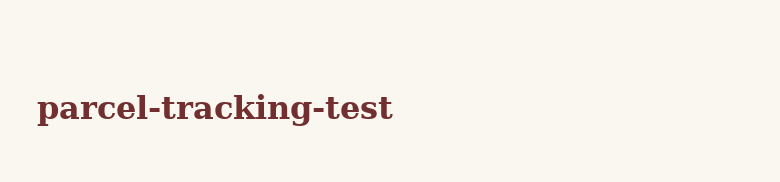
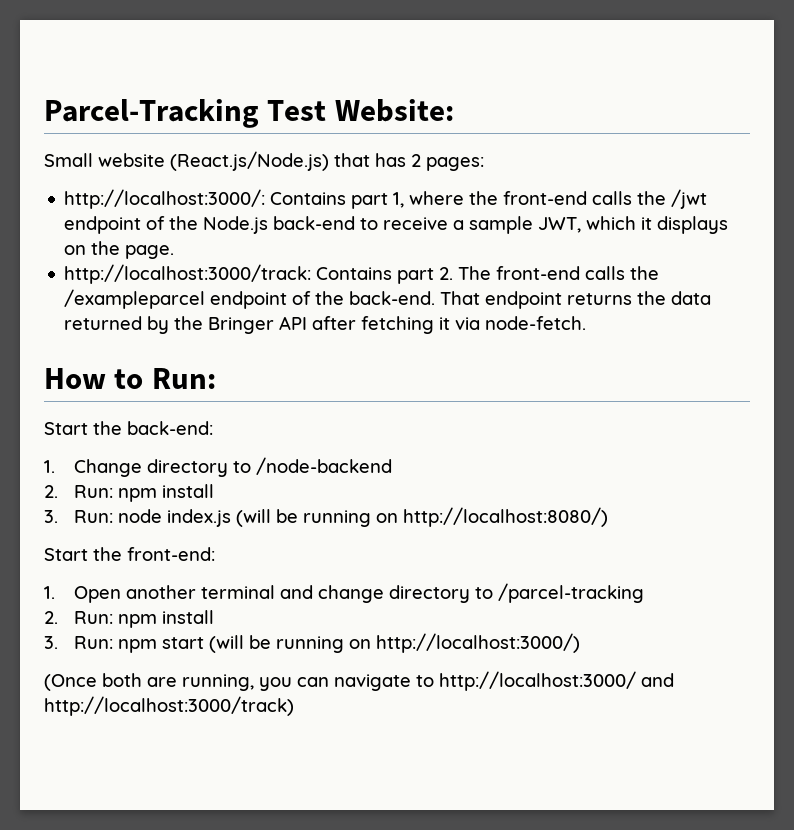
[37,94,393,126] parcel-tracking-test -> [44,99,454,128] [44,151,484,171] [64,189,708,209] [64,216,729,234] [64,241,175,259] [64,264,660,284] [64,289,712,309] [64,316,587,334] [44,368,216,389] [44,421,213,435] [44,457,392,477] [44,484,214,502] [44,507,608,527] [44,547,215,561] [44,583,644,603] [44,610,214,628] [44,633,580,653] [44,671,674,691] [44,696,294,716] Parcel-Tracking Test Website: // Small website (React.js/Node.js) that has 2 pages: // http://localhost:3000/: Contains part 1, where the front-end calls the /jwt endpoint of the Node.js back-end to receive a sample JWT, which it displays on the page. // http://localhost:3000/track: Contains part 2. The front-end calls the /exampleparcel endpoint of the back-end. That endpoint returns the data returned by the Bringer API after fetching it via node-fetch. // How to Run: // Start the back-end: // 1. Change directory to /node-backend // 2. Run: npm install // 3. Run: node index.js (will be running on http://localhost:8080/) // Start the front-end: // 1. Open another terminal and change directory to /parcel-tracking // 2. Run: npm install // 3. Run: npm start (will be running on http://localhost:3000/) // (Once both are running, you can navigate to http://localhost:3000/ and http://localhost:3000/track)

